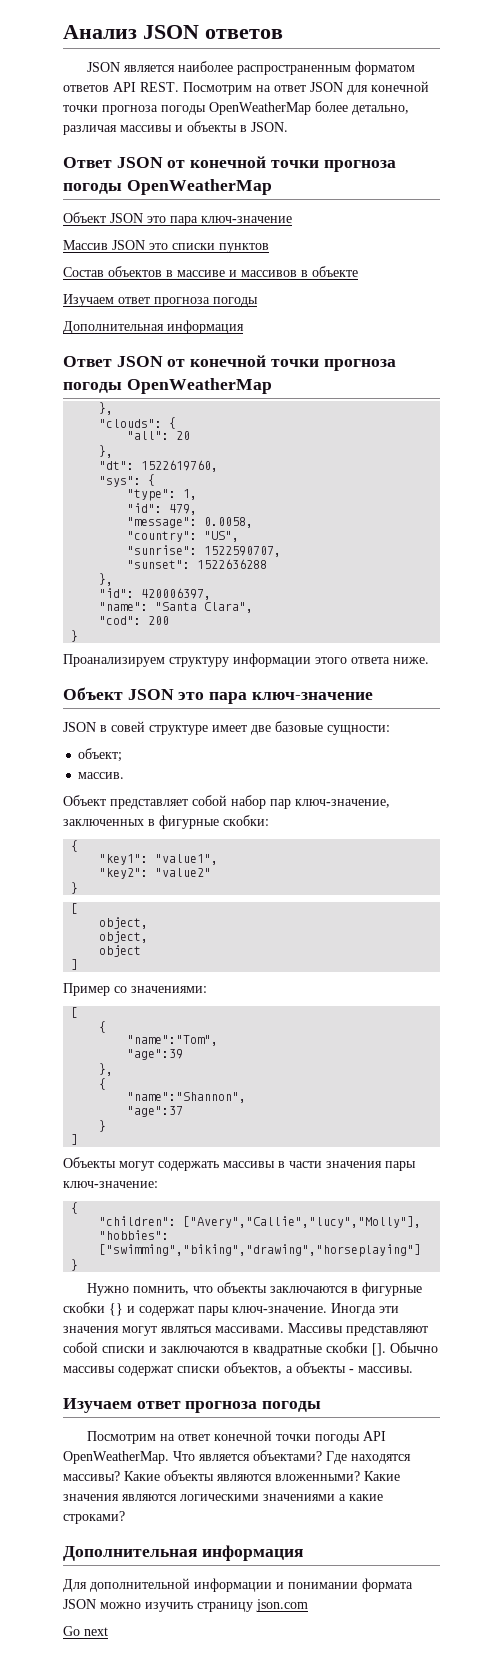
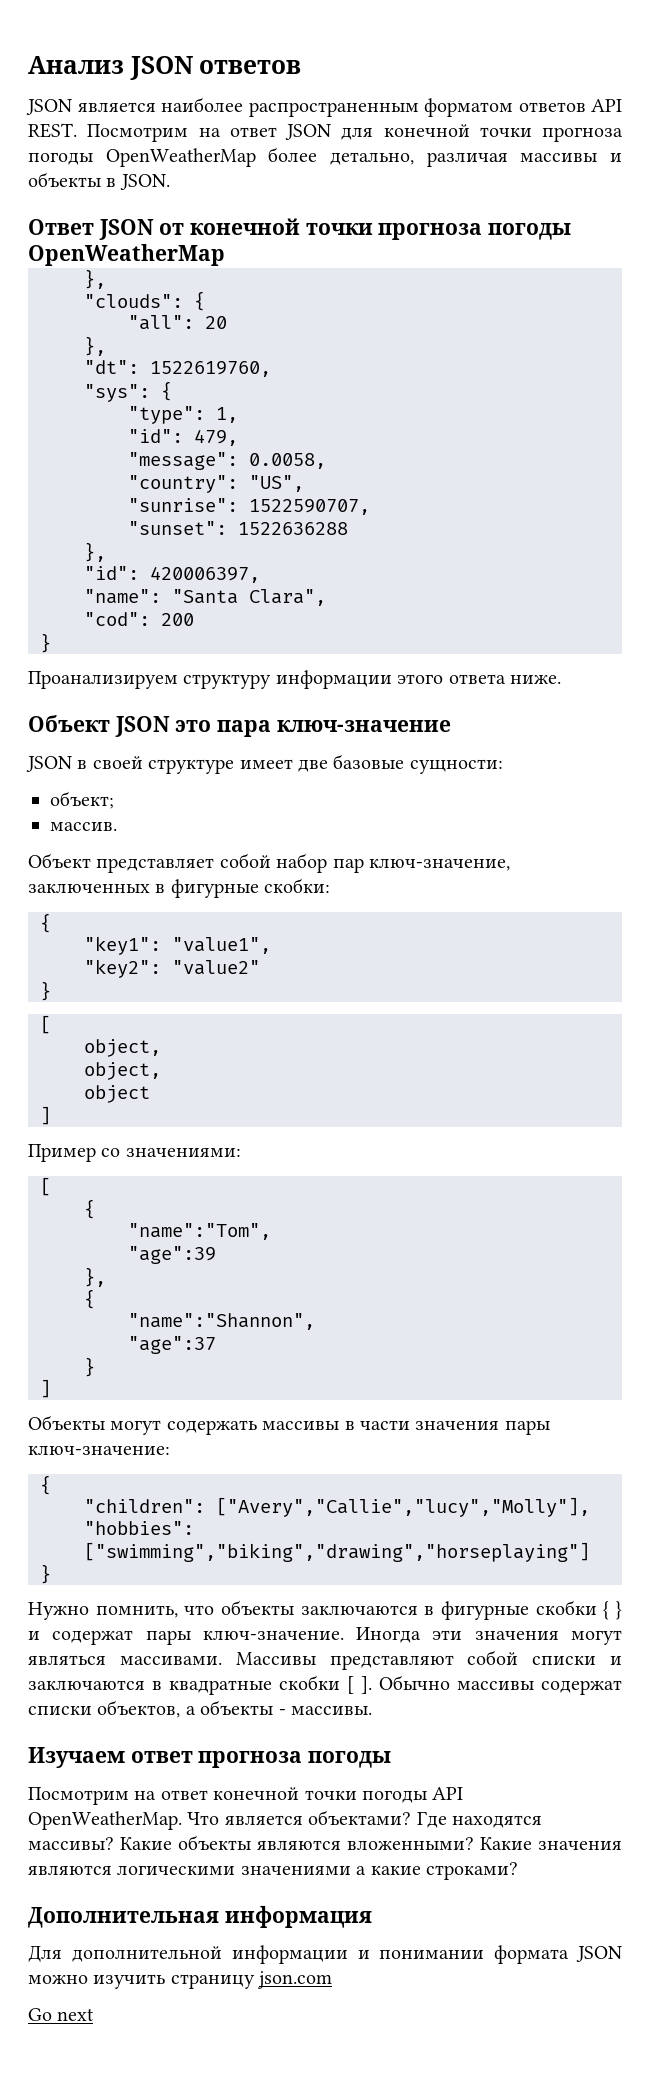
[63,212,292,226] [63,240,269,253] [63,266,358,277] [63,294,258,307] [63,320,244,334] [63,355,396,371] [63,378,272,394] // Объект JSON это пара ключ-значение // Массив JSON это списки пунктов // Состав объектов в массиве и массивов в объекте // Изучаем ответ прогноза погоды // Дополнительная информация // Ответ JSON от конечной точки прогноза погоды OpenWeatherMap -> (225, 255) none
[111,721,145,732] совей -> [92,756,143,769] своей
[109,1303,123,1316] {} -> [603,1601,622,1620] { }
[372,1343,386,1356] []. -> [347,1676,372,1694] [ ].

